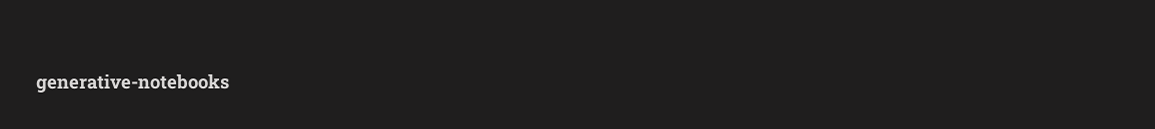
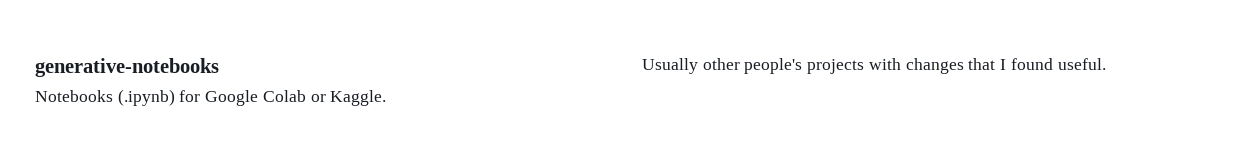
(230, 83) none -> [35,89,387,106] [642,58,1106,74] // Notebooks (.ipynb) for Google Colab or Kaggle. // Usually other people's projects with changes that I found useful.

